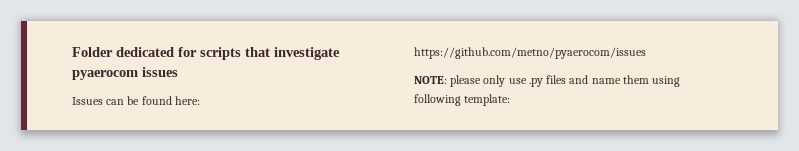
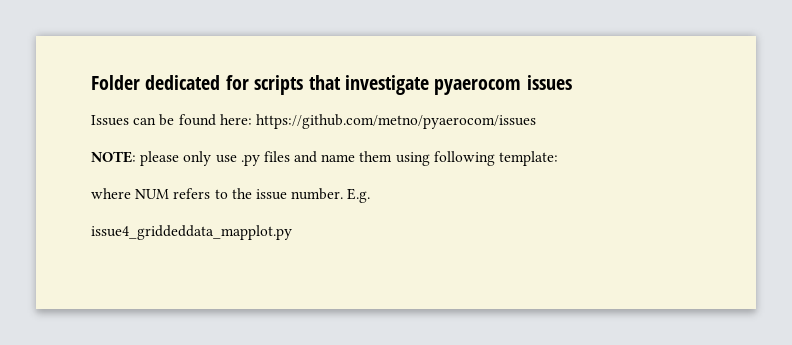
(511, 100) none -> [91,188,371,203] [91,225,292,240] // where NUM refers to the issue number. E.g. // issue4_griddeddata_mapplot.py

